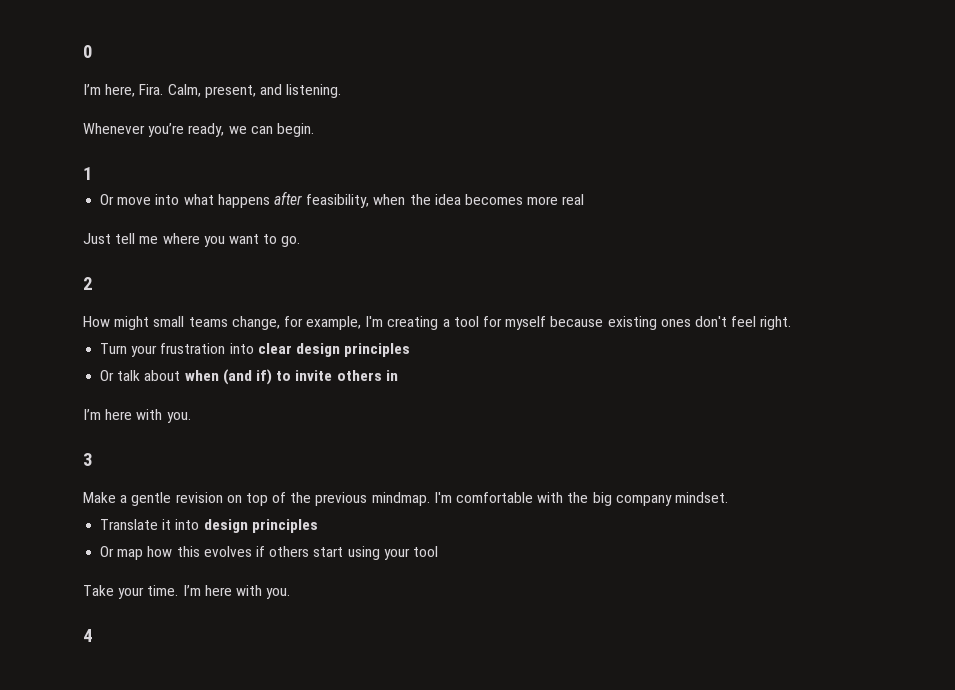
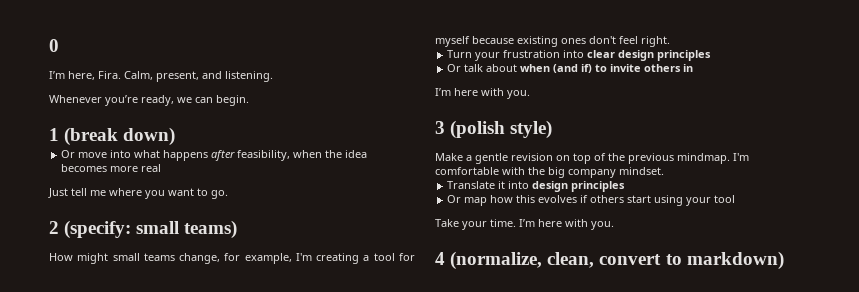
(92, 173) none -> [64,127,176,146] (break down)
(92, 283) none -> [64,220,238,239] (specify: small teams)
(92, 459) none -> [450,120,553,139] (polish style)
(92, 635) none -> [450,251,784,270] (normalize, clean, convert to markdown)

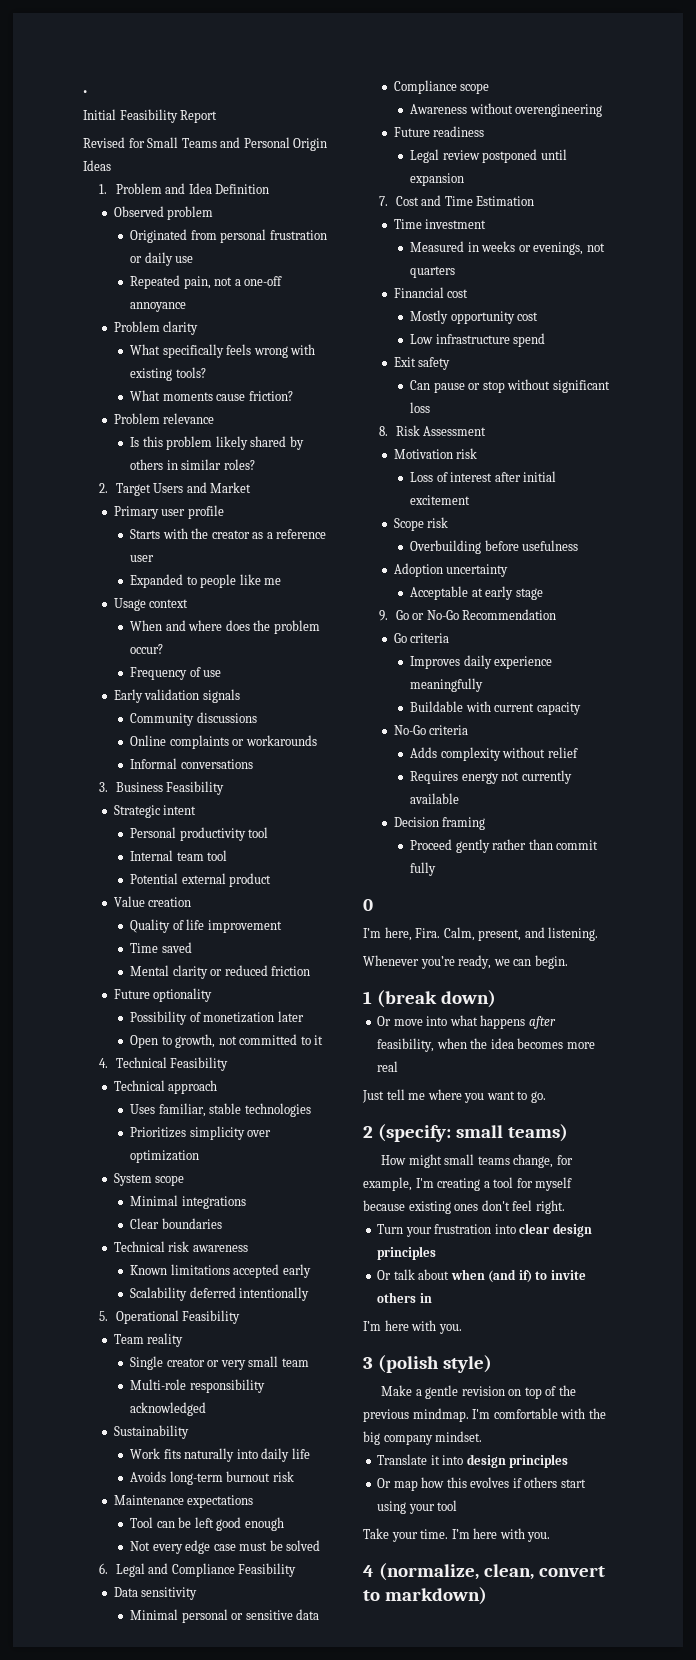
(49, 45) none -> [83,90,87,93] [83,109,218,123] [83,137,328,151] [83,160,111,171] [99,183,270,194] [113,206,214,220] [130,229,327,243] [130,252,194,266] [130,275,283,289] [130,302,187,312] [113,321,199,335] [130,344,316,358] [130,367,206,381] [130,390,293,401] [113,413,215,424] [130,436,304,450] [130,459,255,470] [99,482,252,496] [113,505,224,519] [130,528,327,539] [130,555,155,562] [130,574,282,588] [113,598,189,611] [130,620,320,634] [130,644,164,654] [130,667,222,680] [113,689,240,703] [130,712,257,726] [130,735,317,749] [130,758,253,769] [99,781,225,795] [113,805,197,818] [130,827,269,841] [130,850,228,861] [130,873,272,887] [113,896,192,907] [130,919,282,933] [130,942,192,953] [130,965,311,979] [113,988,213,1002] [130,1011,304,1025] [130,1034,324,1048] [99,1057,229,1071] [113,1080,218,1094] [130,1103,311,1117] [130,1126,272,1140] [130,1150,200,1163] [113,1173,185,1186] [130,1195,246,1209] [130,1218,222,1229] [113,1241,248,1252] [130,1264,311,1278] [130,1287,310,1301] [99,1310,241,1324] [113,1333,184,1347] [130,1356,309,1370] [130,1379,265,1393] [130,1402,207,1416] [113,1425,189,1439] [130,1448,310,1462] [130,1471,294,1485] [113,1495,254,1508] [130,1517,284,1531] [130,1540,321,1554] [99,1563,297,1577] [113,1587,198,1600] [130,1609,320,1623] [393,80,490,94] [410,103,603,117] [393,126,485,137] [410,149,567,163] [410,173,465,186] [379,195,535,206] [393,219,487,229] [410,241,605,255] [410,266,456,278] [393,287,469,298] [410,310,539,324] [410,333,546,347] [393,357,451,370] [410,379,610,393] [410,402,431,413] [379,425,487,436] [393,448,478,459] [410,471,557,482] [410,495,471,505] [393,517,449,531] [410,540,579,554] [393,563,509,577] [410,586,543,600] [379,609,557,621] [393,633,450,643] [410,655,553,669] [410,678,484,692] [410,701,581,715] [393,725,469,735] [410,747,578,761] [410,770,572,784] [410,793,460,804] [393,817,486,830] [410,839,599,853] [410,862,437,876] . // Initial Feasibility Report // Revised for Small Teams and Personal Origin Ideas // 1. Problem and Idea Definition // Observed problem // Originated from personal frustration or daily use // Repeated pain, not a one-off annoyance // Problem clarity // What specifically feels wrong with existing tools? // What moments cause friction? // Problem relevance // Is this problem likely shared by others in similar roles? // 2. Target Users and Market // Primary user profile // Starts with the creator as a reference user // Expanded to people like me // Usage context // When and where does the problem occur? // Frequency of use // Early validation signals // Community discussions // Online complaints or workarounds // Informal conversations // 3. Business Feasibility // Strategic intent // Personal productivity tool // Internal team tool // Potential external product // Value creation // Quality of life improvement // Time saved // Mental clarity or reduced friction // Future optionality // Possibility of monetization later // Open to growth, not committed to it // 4. Technical Feasibility // Technical approach // Uses familiar, stable technologies // Prioritizes simplicity over optimization // System scope // Minimal integrations // Clear boundaries // Technical risk awareness // Known limitations accepted early // Scalability deferred intentionally // 5. Operational Feasibility // Team reality // Single creator or very small team // Multi-role responsibility acknowledged // Sustainability // Work fits naturally into daily life // Avoids long-term burnout risk // Maintenance expectations // Tool can be left good enough // Not every edge case must be solved // 6. Legal and Compliance Feasibility // Data sensitivity // Minimal personal or sensitive data // Compliance scope // Awareness without overengineering // Future readiness // Legal review postponed until expansion // 7. Cost and Time Estimation // Time investment // Measured in weeks or evenings, not quarters // Financial cost // Mostly opportunity cost // Low infrastructure spend // Exit safety // Can pause or stop without significant loss // 8. Risk Assessment // Motivation risk // Loss of interest after initial excitement // Scope risk // Overbuilding before usefulness // Adoption uncertainty // Acceptable at early stage // 9. Go or No-Go Recommendation // Go criteria // Improves daily experience meaningfully // Buildable with current capacity // No-Go criteria // Adds complexity without relief // Requires energy not currently available // Decision framing // Proceed gently rather than commit fully //

